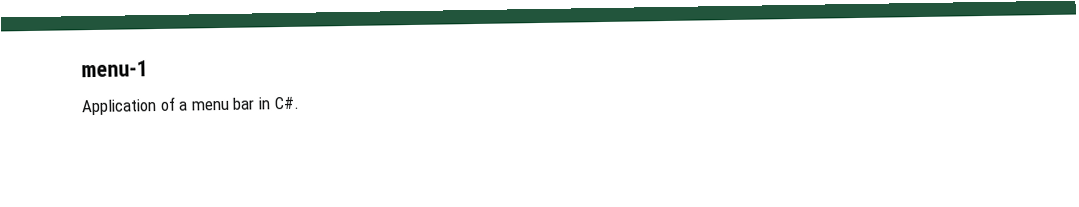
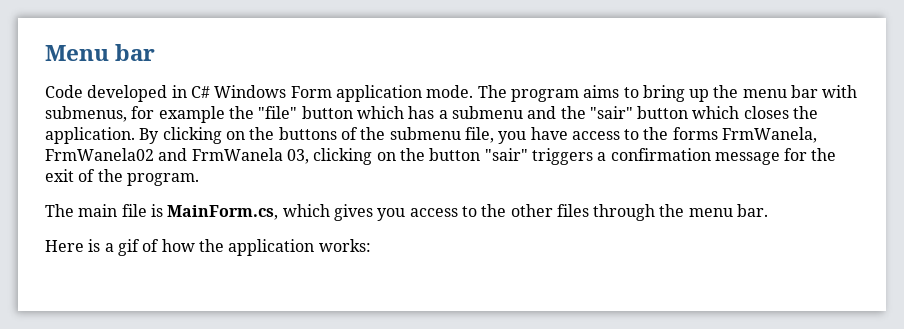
[81,60,148,78] [81,96,300,116] menu-1 // Application of a menu bar in C#. -> [45,44,156,61] [45,85,858,102] [45,106,819,123] [45,127,818,144] [45,148,837,165] [45,169,199,186] [45,204,769,221] [45,239,371,256] Menu bar // Code developed in C# Windows Form application mode. The program aims to bring up the menu bar with submenus, for example the "file" button which has a submenu and the "sair" button which closes the application. By clicking on the buttons of the submenu file, you have access to the forms FrmWanela, FrmWanela02 and FrmWanela 03, clicking on the button "sair" triggers a confirmation message for the exit of the program. // The main file is MainForm.cs, which gives you access to the other files through the menu bar. // Here is a gif of how the application works:

